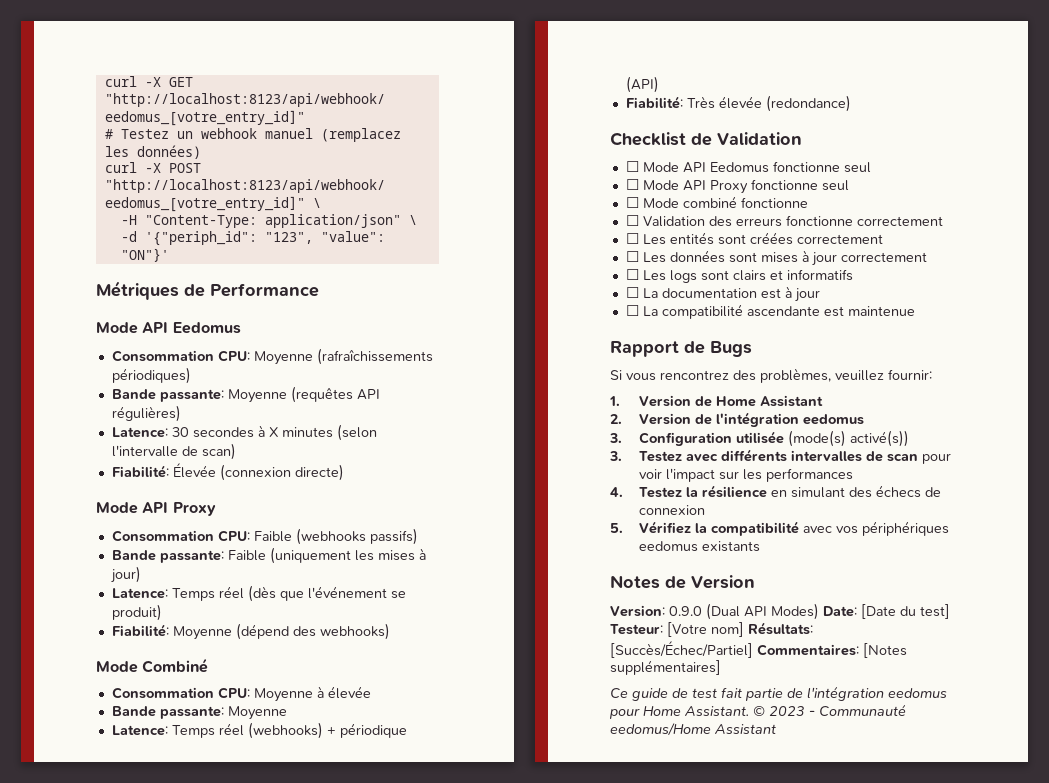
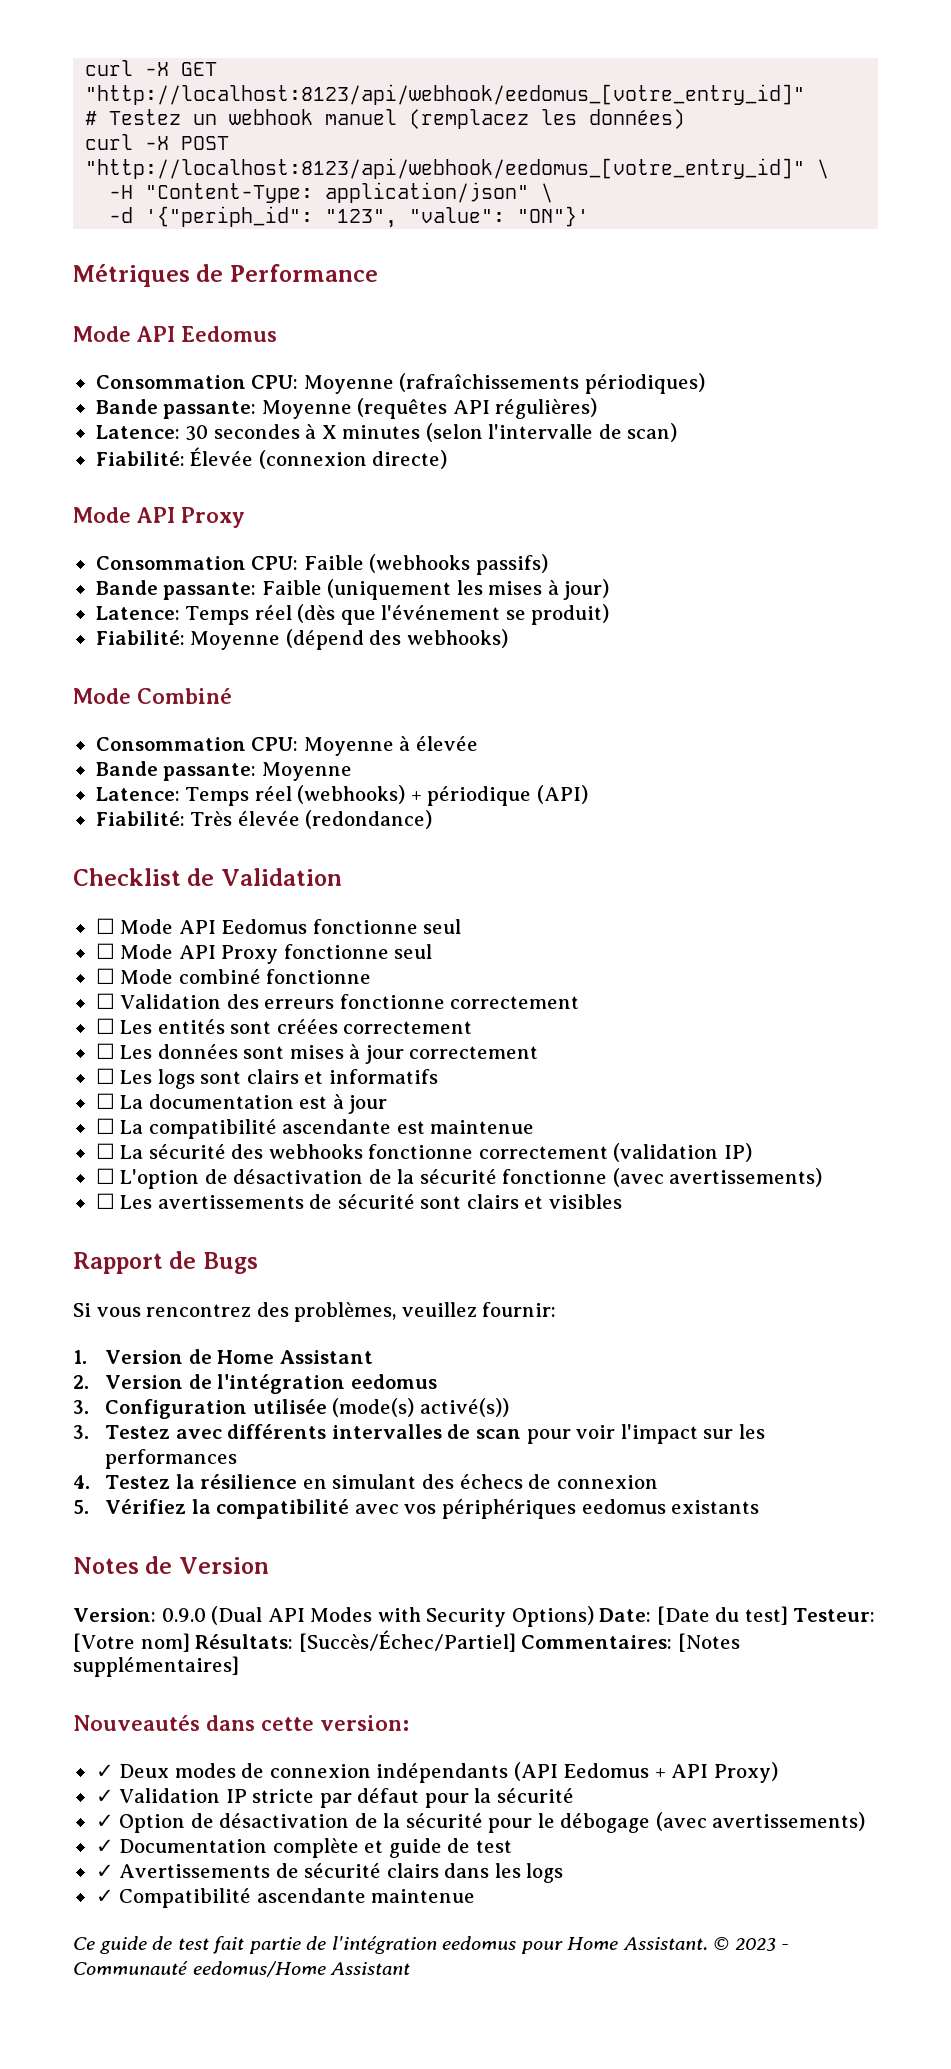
(915, 311) none -> [95,1143,752,1162] [95,1168,823,1189] [95,1193,622,1209] // ☐ La sécurité des webhooks fonctionne correctement (validation IP) // ☐ L'option de désactivation de la sécurité fonctionne (avec avertissements) // ☐ Les avertissements de sécurité sont clairs et visibles
[771,603,819,620] Modes) -> [310,1606,594,1627] Modes with Security Options)
(721, 667) none -> [73,1715,409,1731] [95,1762,778,1783] [95,1788,574,1808] [95,1812,866,1833] [95,1838,512,1858] [95,1863,564,1883] [95,1888,476,1908] // Nouveautés dans cette version: // ✓ Deux modes de connexion indépendants (API Eedomus + API Proxy) // ✓ Validation IP stricte par défaut pour la sécurité // ✓ Option de désactivation de la sécurité pour le débogage (avec avertissements) // ✓ Documentation complète et guide de test // ✓ Avertissements de sécurité clairs dans les logs // ✓ Compatibilité ascendante maintenue

